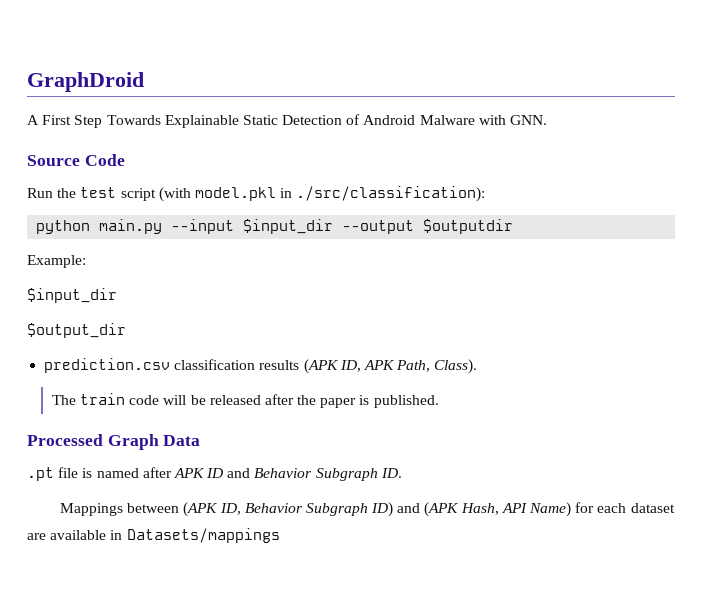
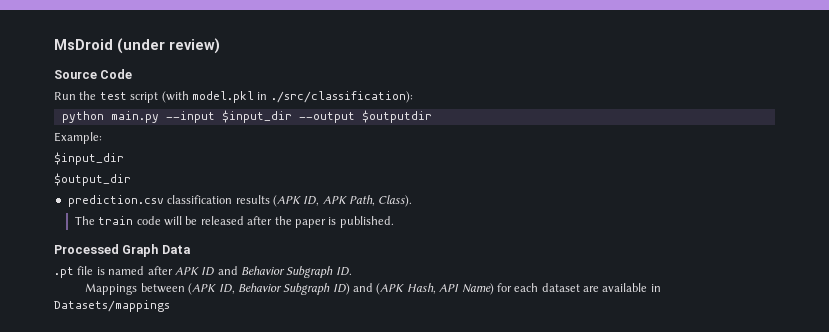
[27,72,144,92] [27,114,548,128] GraphDroid // A First Step Towards Explainable Static Detection of Android Malware with GNN. -> [54,38,220,54] MsDroid (under review)

